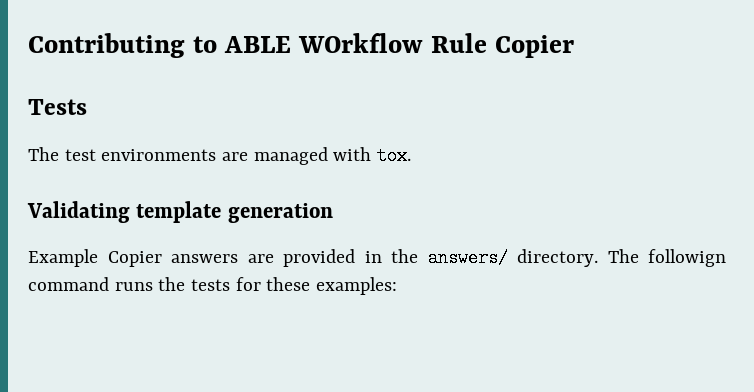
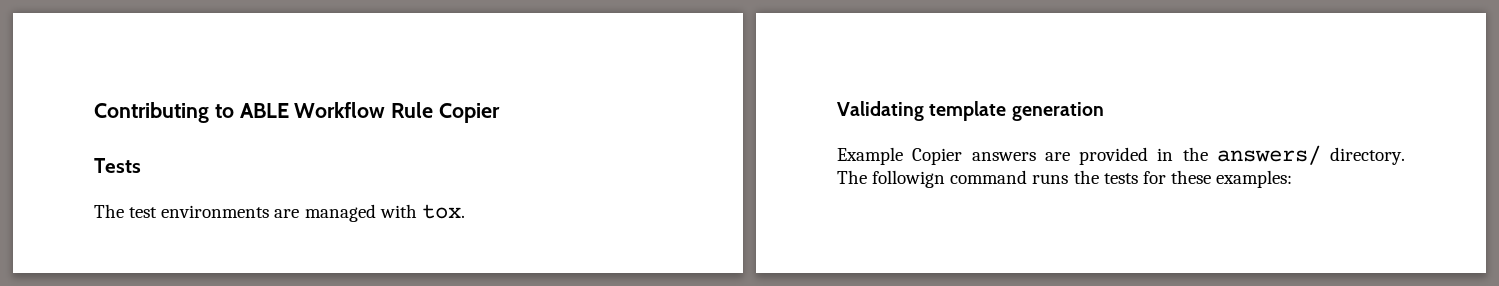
[297,33,423,53] WOrkflow -> [294,102,386,118] Workflow

